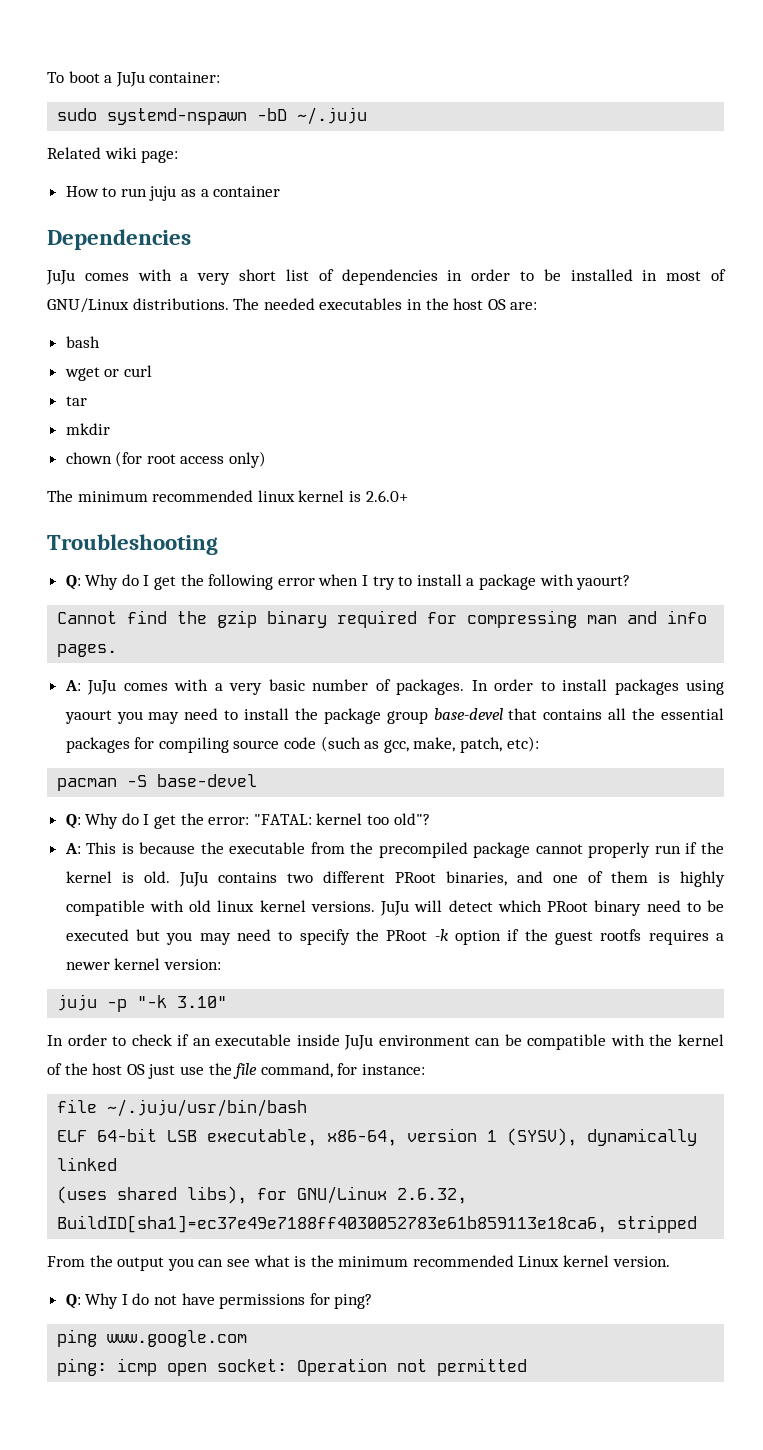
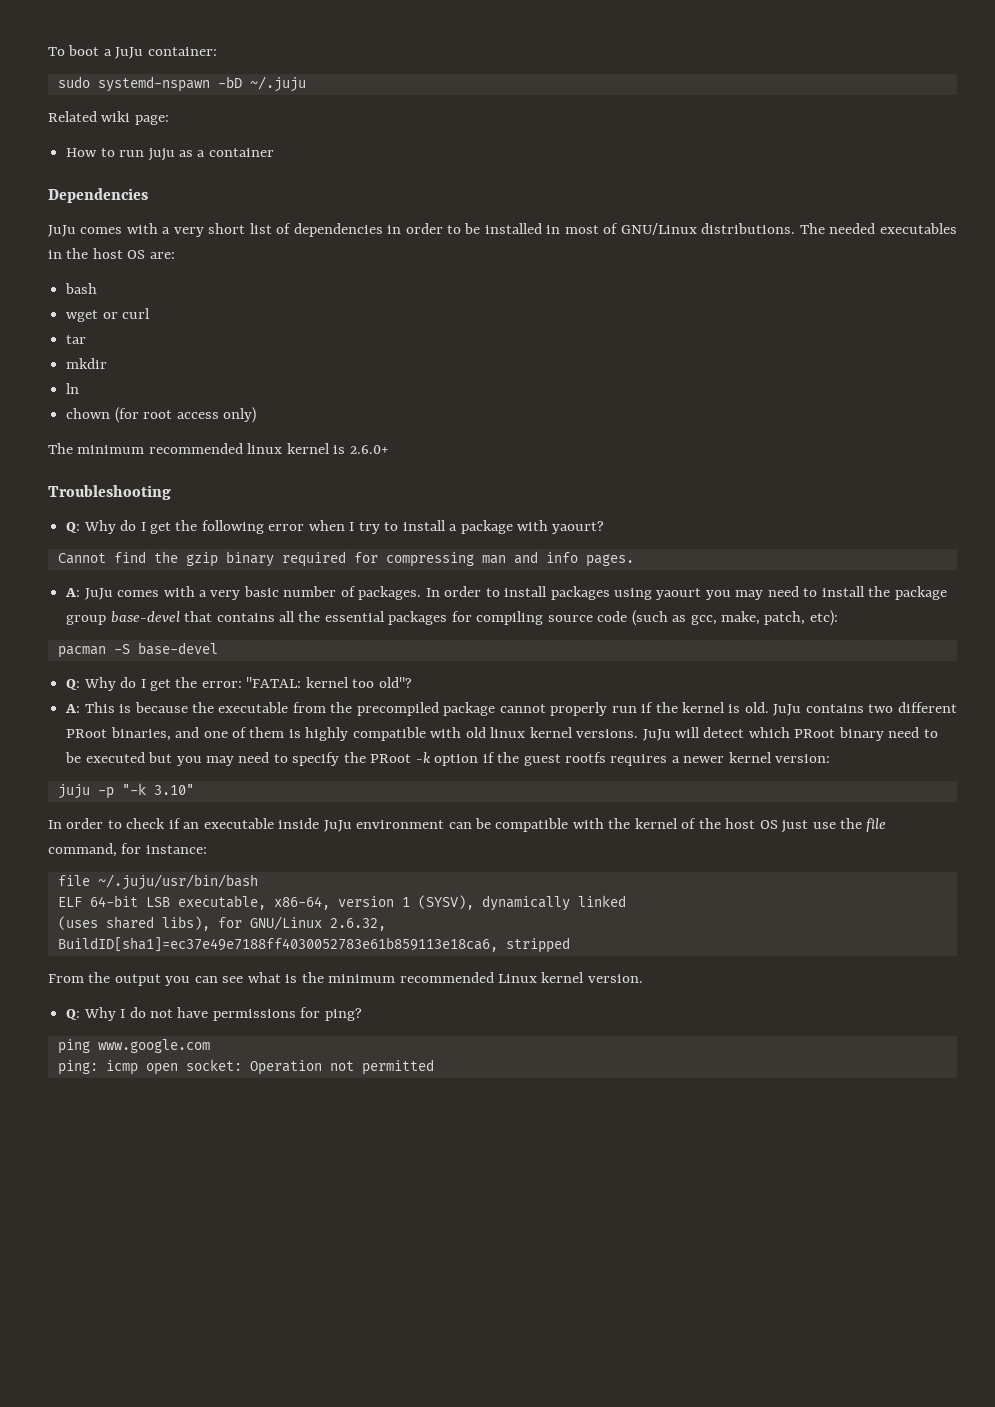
(110, 429) none -> [66,383,80,394] // ln

